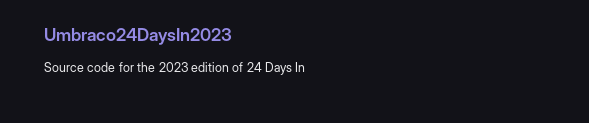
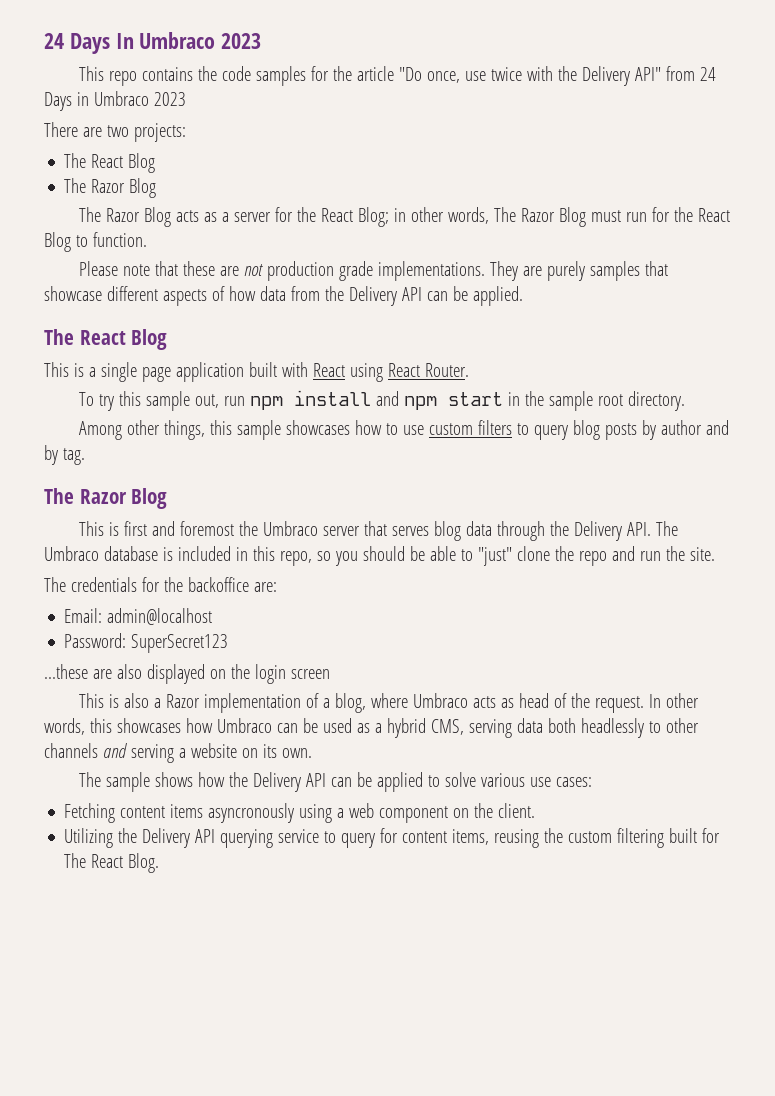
[44,28,232,45] [44,62,306,75] Umbraco24DaysIn2023 // Source code for the 2023 edition of 24 Days In -> [44,32,262,54] [79,66,717,86] [44,91,186,111] [44,122,186,142] [64,153,156,173] [64,178,157,198] [79,207,731,227] [44,232,147,252] [79,261,669,281] [44,286,523,306] [44,329,168,350] [44,362,469,382] [79,390,686,411] [79,420,730,440] [44,445,85,465] [44,488,168,509] [79,521,679,541] [44,546,715,566] [44,577,277,592] [64,608,213,625] [64,633,229,653] [44,664,330,684] [79,693,700,713] [44,718,699,738] [44,743,312,763] [79,772,593,792] [64,803,536,823] [64,828,721,848] [64,853,160,873] 24 Days In Umbraco 2023 // This repo contains the code samples for the article "Do once, use twice with the Delivery API" from 24 Days in Umbraco 2023 // There are two projects: // The React Blog // The Razor Blog // The Razor Blog acts as a server for the React Blog; in other words, The Razor Blog must run for the React Blog to function. // Please note that these are not production grade implementations. They are purely samples that showcase different aspects of how data from the Delivery API can be applied. // The React Blog // This is a single page application built with React using React Router. // To try this sample out, run npm install and npm start in the sample root directory. // Among other things, this sample showcases how to use custom filters to query blog posts by author and by tag. // The Razor Blog // This is first and foremost the Umbraco server that serves blog data through the Delivery API. The Umbraco database is included in this repo, so you should be able to "just" clone the repo and run the site. // The credentials for the backoffice are: // Email: admin@localhost // Password: SuperSecret123 // ...these are also displayed on the login screen // This is also a Razor implementation of a blog, where Umbraco acts as head of the request. In other words, this showcases how Umbraco can be used as a hybrid CMS, serving data both headlessly to other channels and serving a website on its own. // The sample shows how the Delivery API can be applied to solve various use cases: // Fetching content items asyncronously using a web component on the client. // Utilizing the Delivery API querying service to query for content items, reusing the custom filtering built for The React Blog.

